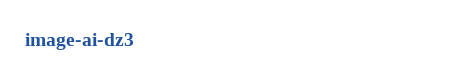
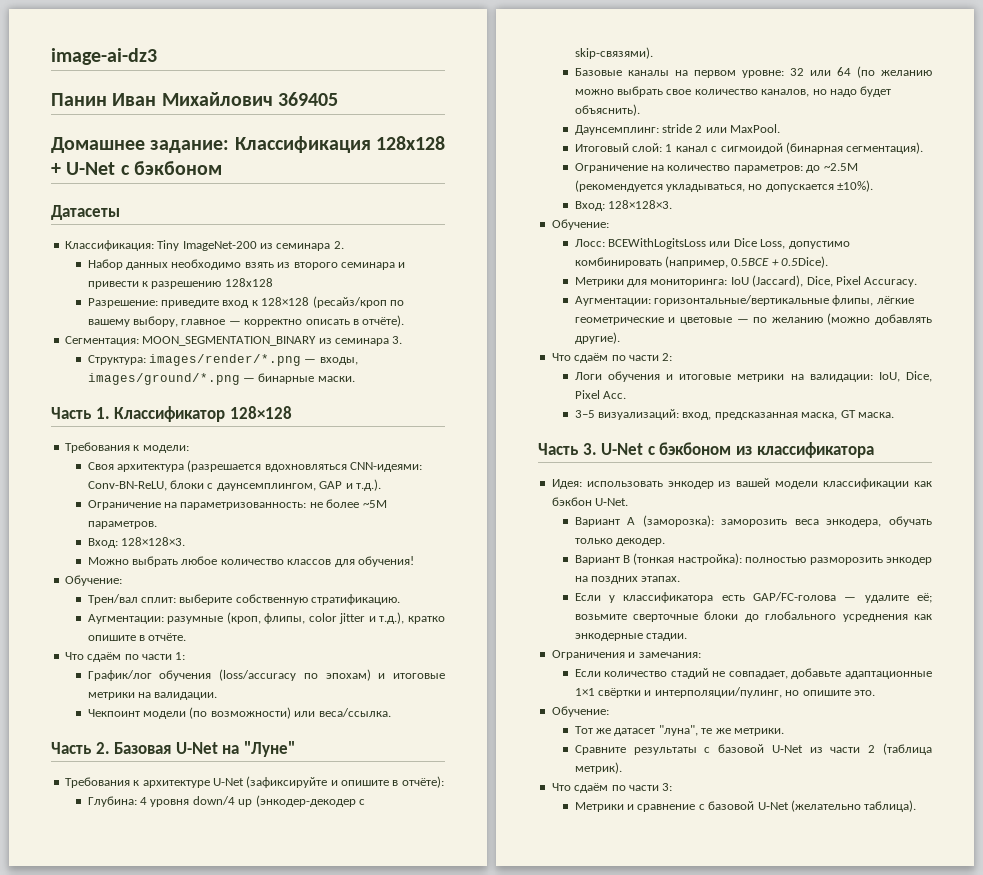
(134, 41) none -> [51,92,338,106] [51,136,445,153] [51,161,222,175] [51,205,120,220] [64,240,344,251] [87,259,406,270] [87,278,273,289] [87,296,404,308] [87,315,405,327] [64,336,403,346] [87,354,358,366] [87,373,355,385] [51,406,292,422] [64,442,189,453] [87,460,423,472] [87,479,381,491] [87,499,387,510] [87,521,157,529] [87,537,186,548] [87,556,414,567] [64,575,122,586] [87,594,401,605] [87,612,446,624] [87,633,187,641] [64,652,186,662] [87,669,445,681] [87,692,218,700] [87,707,391,719] [51,741,295,757] [64,776,444,788] [87,795,365,807] [574,47,653,59] [574,66,932,78] [574,86,892,97] [574,104,640,116] [574,124,781,135] [574,142,924,154] [574,163,858,173] [574,180,874,192] [574,200,673,211] [551,219,609,230] [574,238,850,249] [574,256,829,268] [574,275,918,287] [574,295,914,306] [574,313,932,325] [574,332,620,344] [551,353,673,363] [574,371,933,382] [574,390,627,399] [574,409,894,420] [538,442,874,458] [551,478,932,489] [551,497,629,506] [574,515,932,527] [574,538,666,546] [574,553,932,565] [574,576,681,584] [574,592,932,603] [574,611,932,622] [574,633,688,641] [551,650,701,660] [574,668,932,679] [574,687,875,698] [551,706,609,717] [574,725,784,736] [574,743,933,755] [574,762,622,774] [551,783,673,793] [574,800,917,812] // Панин Иван Михайлович 369405 // Домашнее задание: Классификация 128x128 + U-Net c бэкбоном // Датасеты // Классификация: Tiny ImageNet-200 из семинара 2. // Набор данных необходимо взять из второго семинара и привести к разрешению 128x128 // Разрешение: приведите вход к 128×128 (ресайз/кроп по вашему выбору, главное — корректно описать в отчёте). // Сегментация: MOON_SEGMENTATION_BINARY из семинара 3. // Структура: images/render/*.png — входы, images/ground/*.png — бинарные маски. // Часть 1. Классификатор 128×128 // Требования к модели: // Своя архитектура (разрешается вдохновляться CNN-идеями: Conv-BN-ReLU, блоки с даунсемплингом, GAP и т.д.). // Ограничение на параметризованность: не более ~5M параметров. // Вход: 128×128×3. // Можно выбрать любое количество классов для обучения! // Обучение: // Трен/вал сплит: выберите собственную стратификацию. // Аугментации: разумные (кроп, флипы, color jitter и т.д.), кратко опишите в отчёте. // Что сдаём по части 1: // График/лог обучения (loss/accuracy по эпохам) и итоговые метрики на валидации. // Чекпоинт модели (по возможности) или веса/ссылка. // Часть 2. Базовая U-Net на "Луне" // Требования к архитектуре U-Net (зафиксируйте и опишите в отчёте): // Глубина: 4 уровня down/4 up (энкодер-декодер с skip-связями). // Базовые каналы на первом уровне: 32 или 64 (по желанию можно выбрать свое количество каналов, но надо будет объяснить). // Даунсемплинг: stride 2 или MaxPool. // Итоговый слой: 1 канал с сигмоидой (бинарная сегментация). // Ограничение на количество параметров: до ~2.5M (рекомендуется укладываться, но допускается ±10%). // Вход: 128×128×3. // Обучение: // Лосс: BCEWithLogitsLoss или Dice Loss, допустимо комбинировать (например, 0.5BCE + 0.5Dice). // Метрики для мониторинга: IoU (Jaccard), Dice, Pixel Accuracy. // Аугментации: горизонтальные/вертикальные флипы, лёгкие геометрические и цветовые — по желанию (можно добавлять другие). // Что сдаём по части 2: // Логи обучения и итоговые метрики на валидации: IoU, Dice, Pixel Acc. // 3–5 визуализаций: вход, предсказанная маска, GT маска. // Часть 3. U-Net с бэкбоном из классификатора // Идея: использовать энкодер из вашей модели классификации как бэкбон U‑Net. // Вариант A (заморозка): заморозить веса энкодера, обучать только декодер. // Вариант B (тонкая настройка): полностью разморозить энкодер на поздних этапах. // Если у классификатора есть GAP/FC-голова — удалите её; возьмите сверточные блоки до глобального усреднения как энкодерные стадии. // Ограничения и замечания: // Если количество стадий не совпадает, добавьте адаптационные 1×1 свёртки и интерполяции/пулинг, но опишите это. // Обучение: // Тот же датасет "луна", те же метрики. // Сравните результаты с базовой U‑Net из части 2 (таблица метрик). // Что сдаём по части 3: // Метрики и сравнение с базовой U‑Net (желательно таблица).

